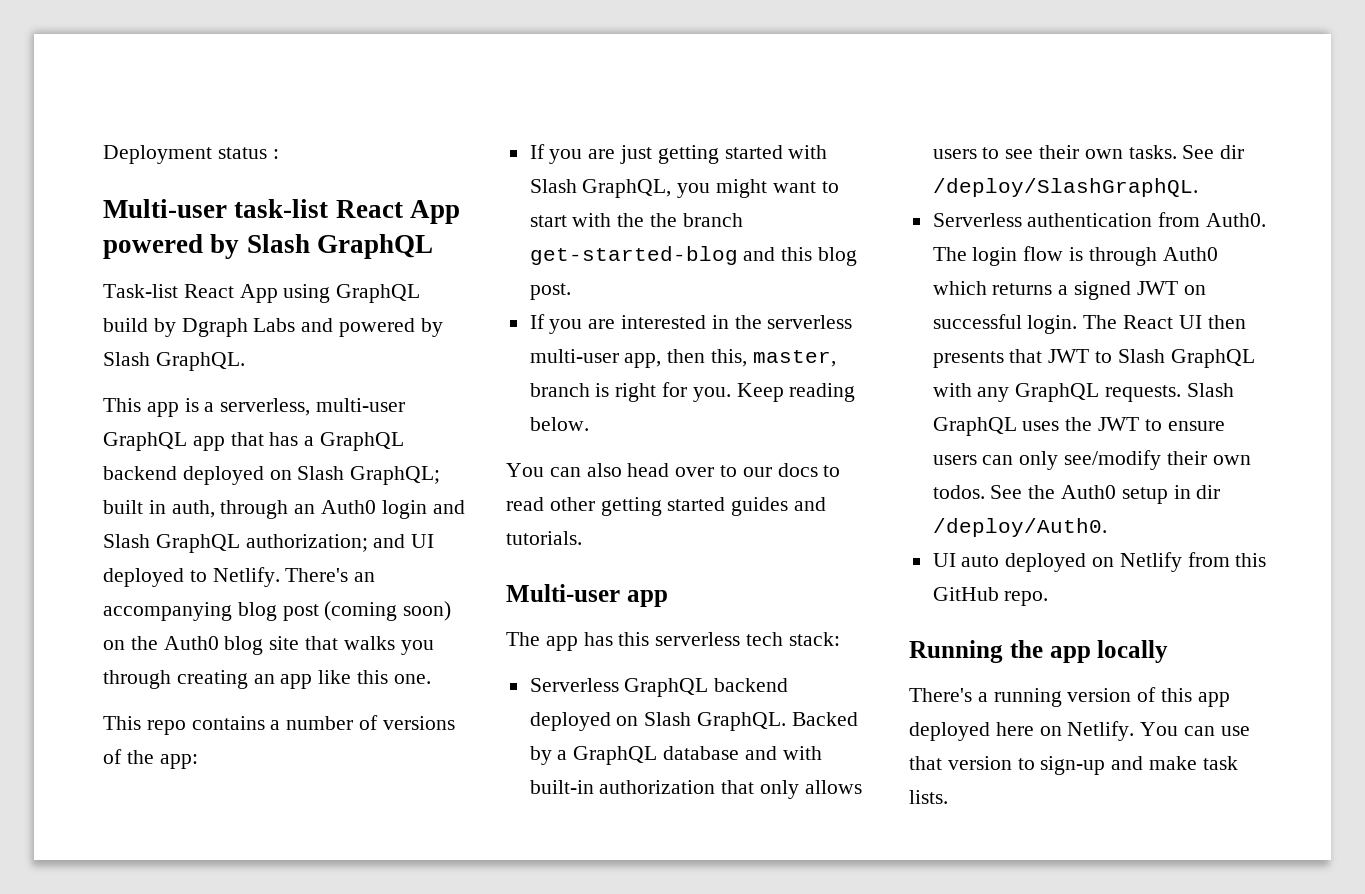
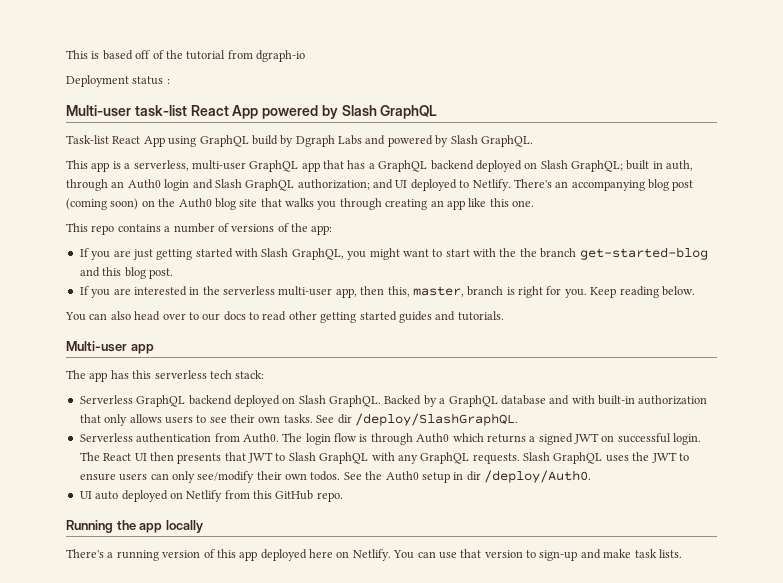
(103, 154) none -> [66,50,305,62] This is based off of the tutorial from dgraph-io //

